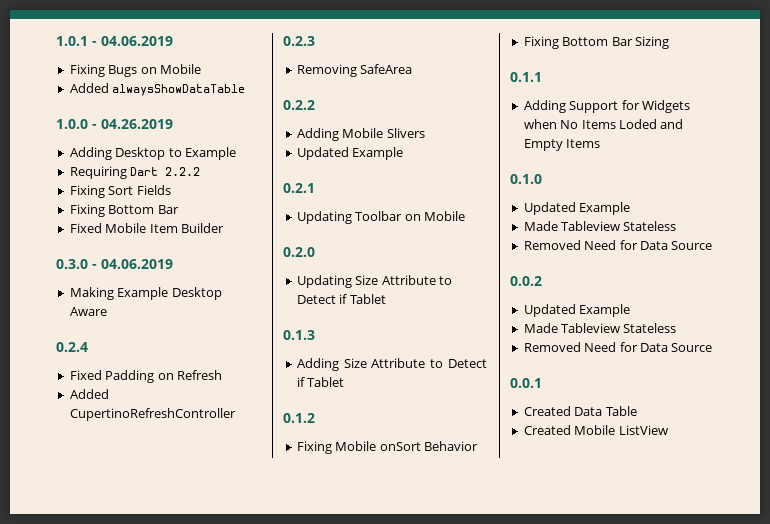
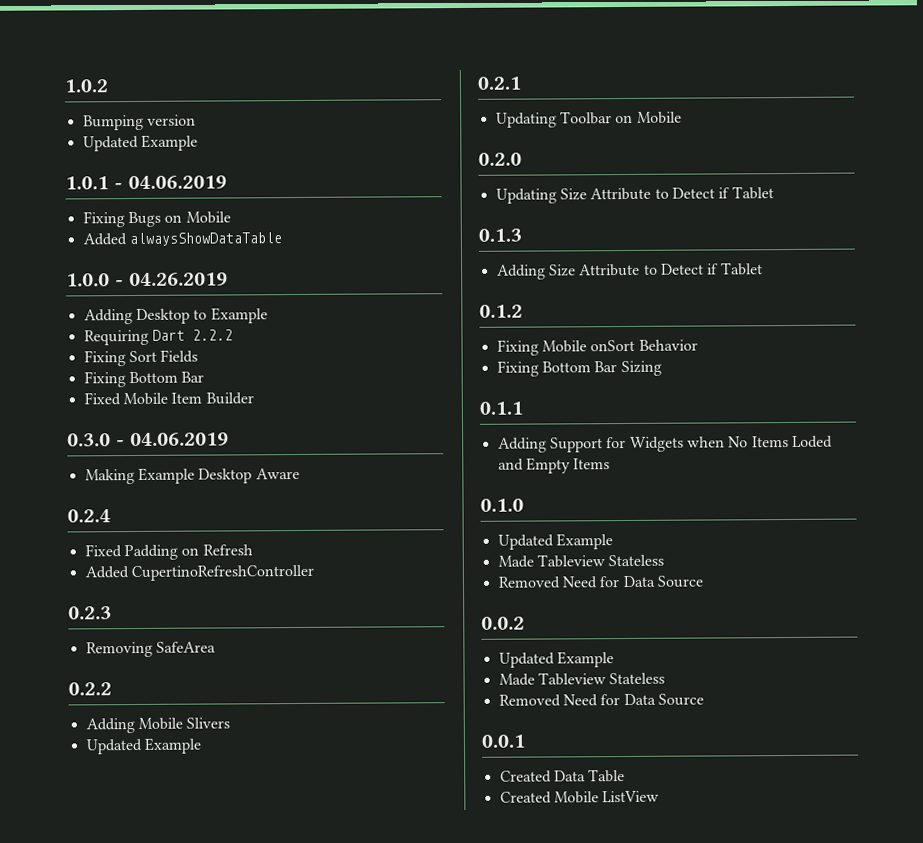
(56, 41) none -> [64,79,108,93] [82,114,196,131] [82,134,198,152] 1.0.2 // Bumping version // Updated Example //

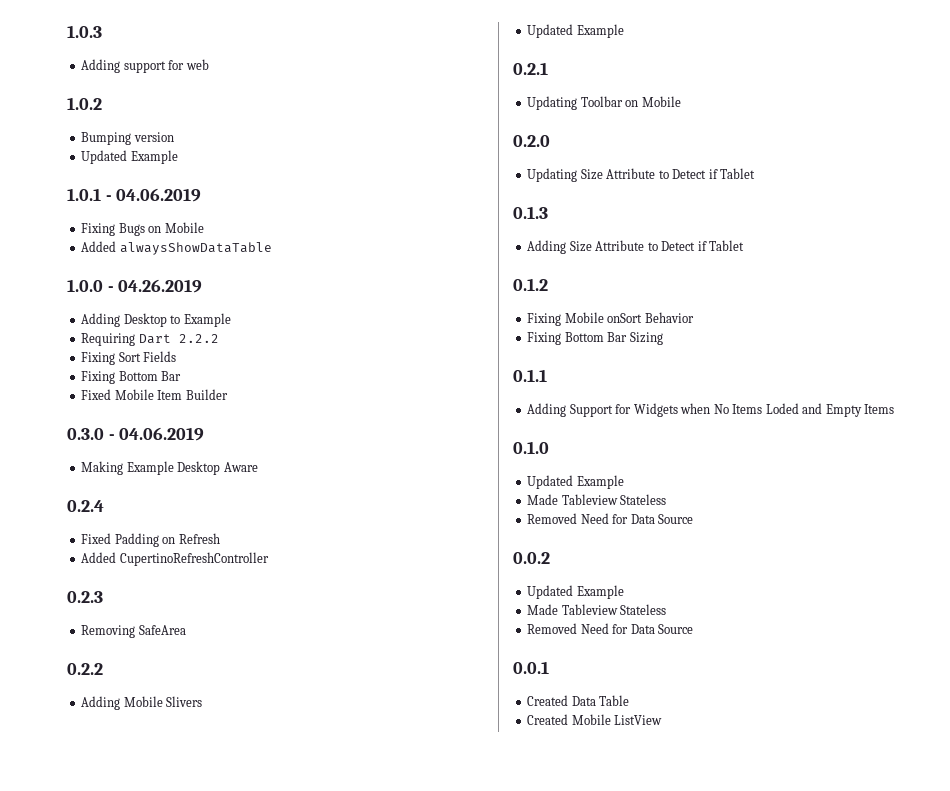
(64, 86) none -> [67,25,102,38] [81,59,209,73] 1.0.3 // Adding support for web //

